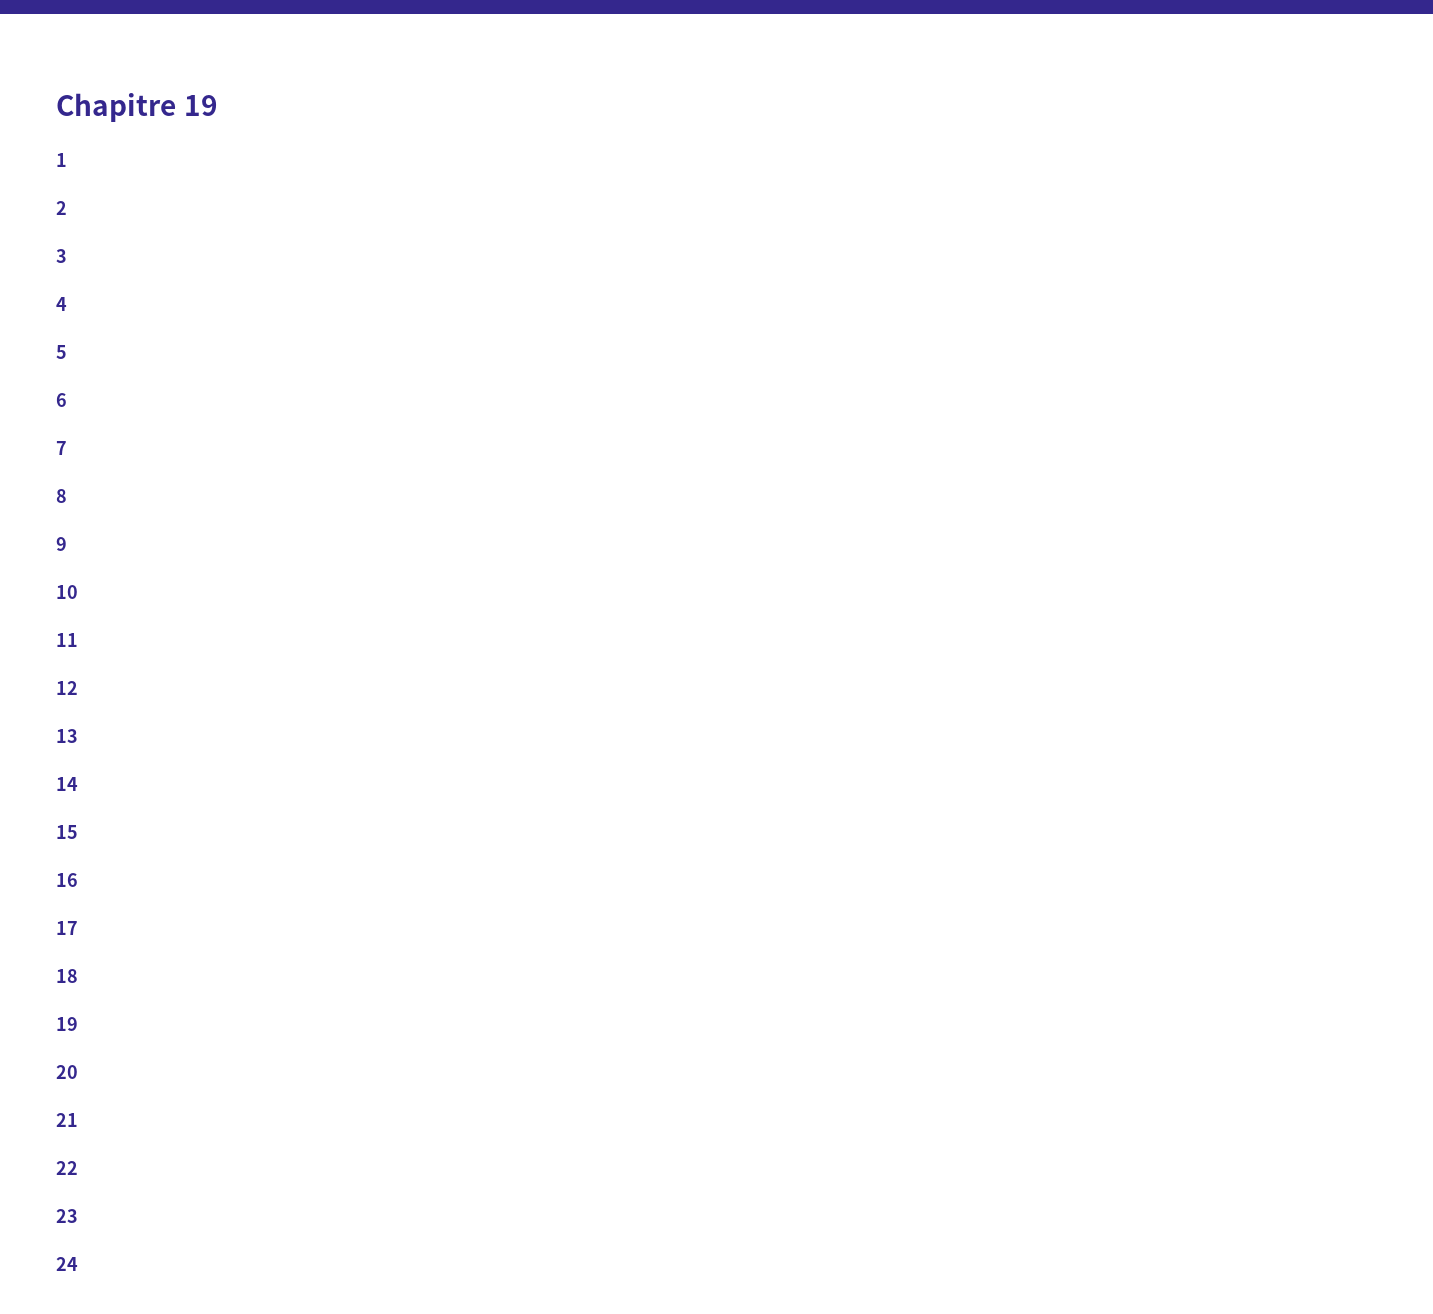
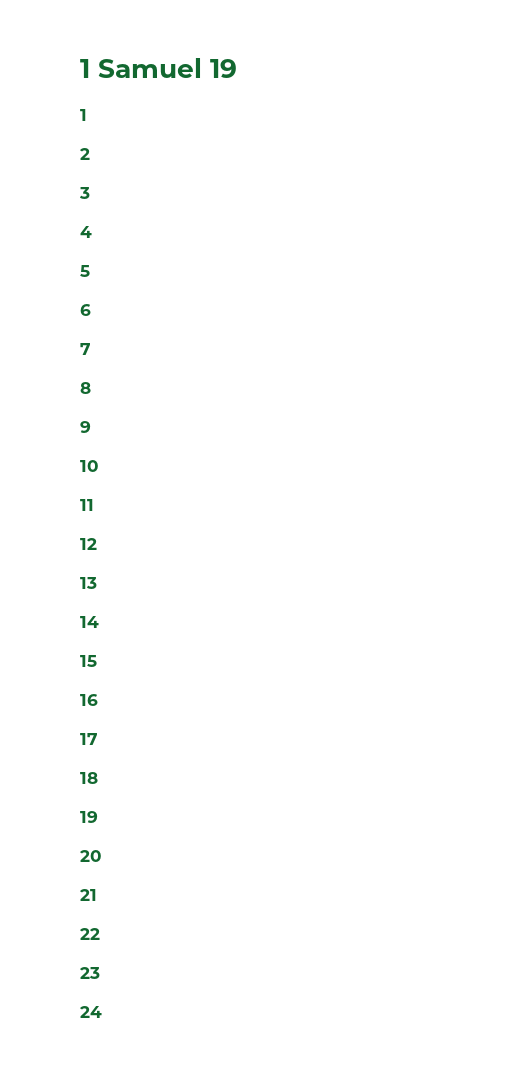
[56,93,176,122] Chapitre -> [80,58,202,78] 1 Samuel

